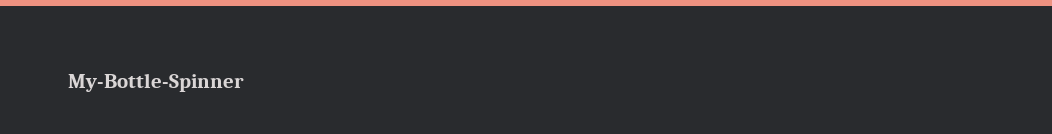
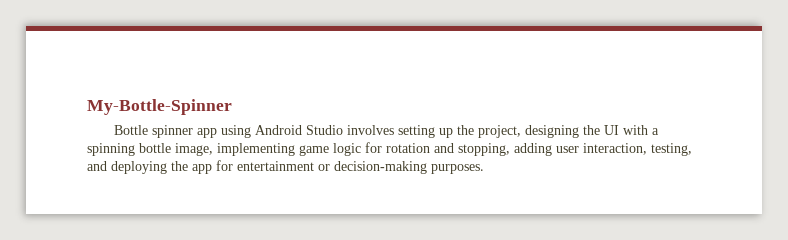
(244, 82) none -> [113,125,659,138] [87,142,692,156] [87,160,484,174] // Bottle spinner app using Android Studio involves setting up the project, designing the UI with a spinning bottle image, implementing game logic for rotation and stopping, adding user interaction, testing, and deploying the app for entertainment or decision-making purposes.

